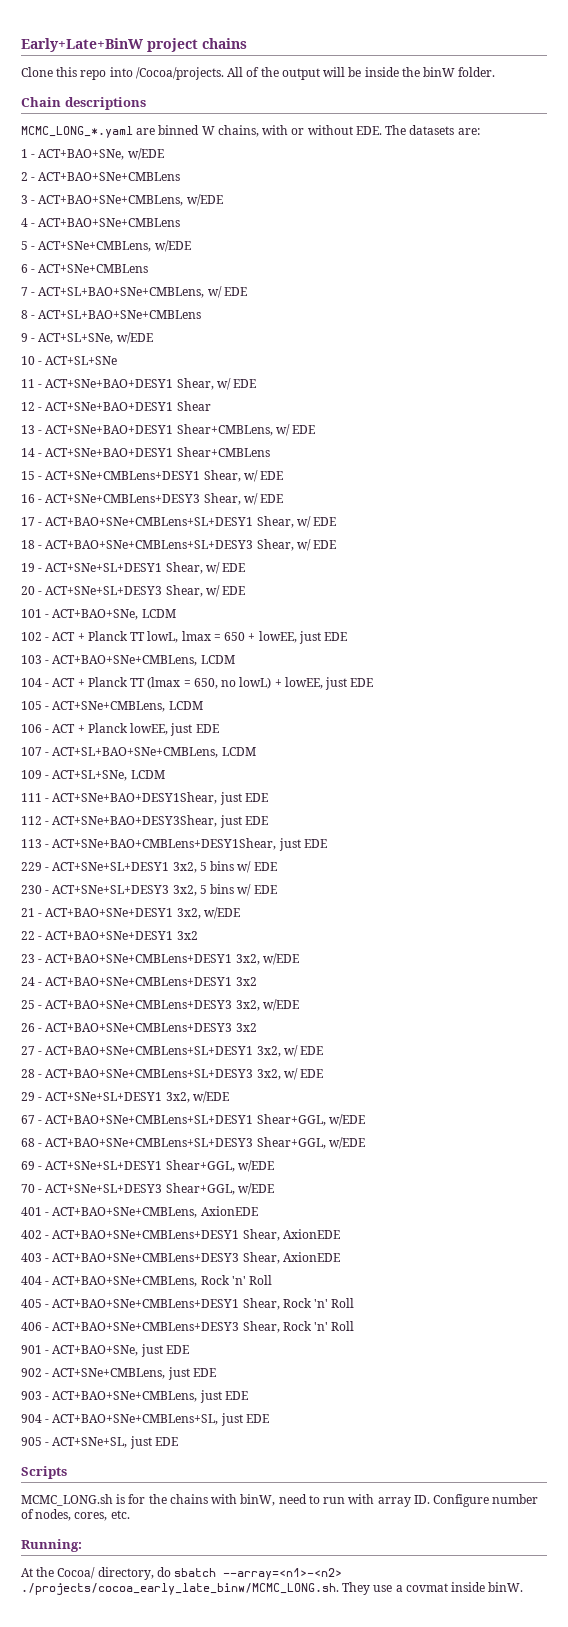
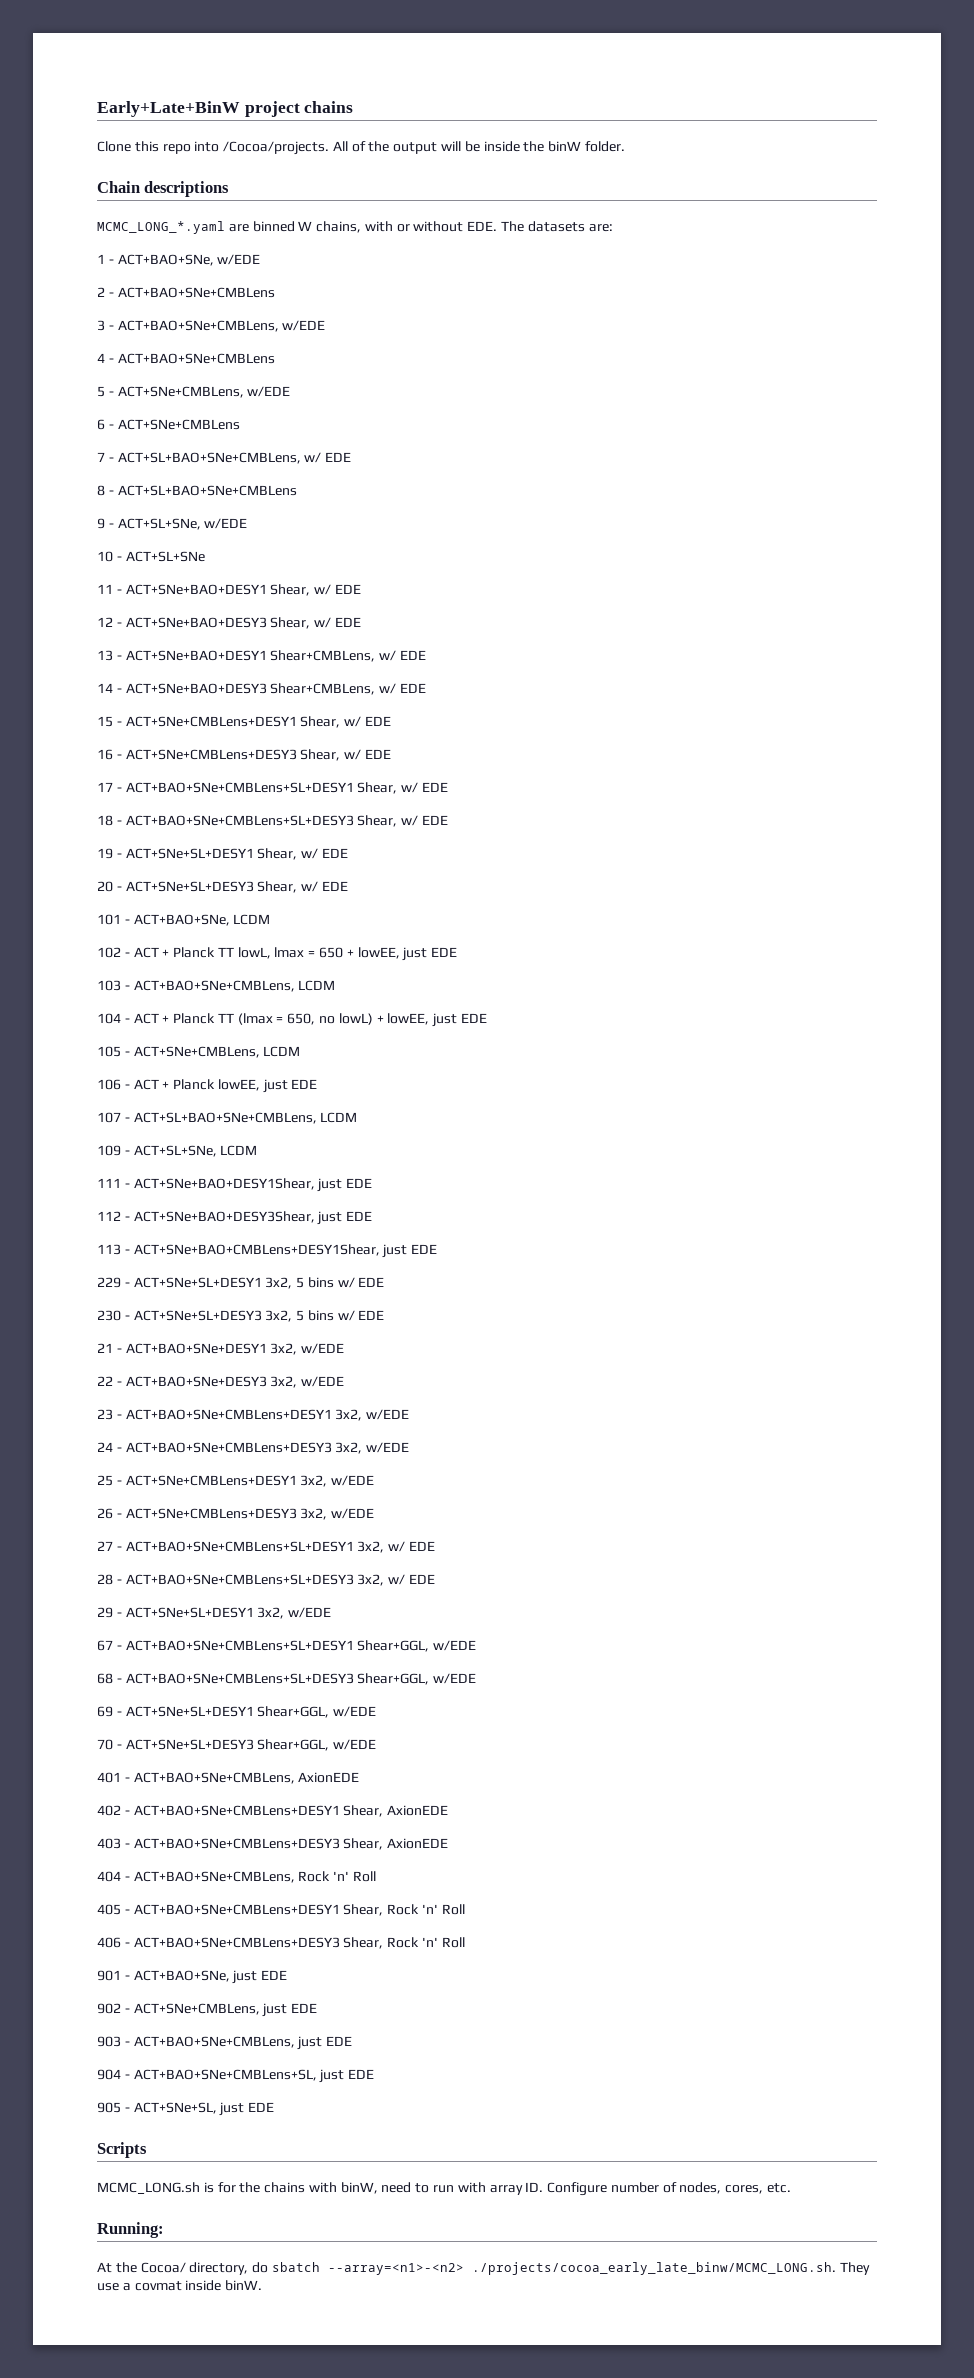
[45,401,211,411] ACT+SNe+BAO+DESY1 Shear -> [125,617,361,629] ACT+SNe+BAO+DESY3 Shear, w/ EDE
[45,447,270,457] ACT+SNe+BAO+DESY1 Shear+CMBLens -> [125,683,426,695] ACT+SNe+BAO+DESY3 Shear+CMBLens, w/ EDE
[45,931,198,940] ACT+BAO+SNe+DESY1 3x2 -> [125,1376,345,1388] ACT+BAO+SNe+DESY3 3x2, w/EDE
[45,977,257,986] ACT+BAO+SNe+CMBLens+DESY1 3x2 -> [125,1442,410,1454] ACT+BAO+SNe+CMBLens+DESY3 3x2, w/EDE
[45,1000,233,1009] ACT+BAO+SNe+CMBLens+DESY3 -> [125,1475,297,1486] ACT+SNe+CMBLens+DESY1
[45,1023,257,1032] ACT+BAO+SNe+CMBLens+DESY3 3x2 -> [125,1508,375,1520] ACT+SNe+CMBLens+DESY3 3x2, w/EDE

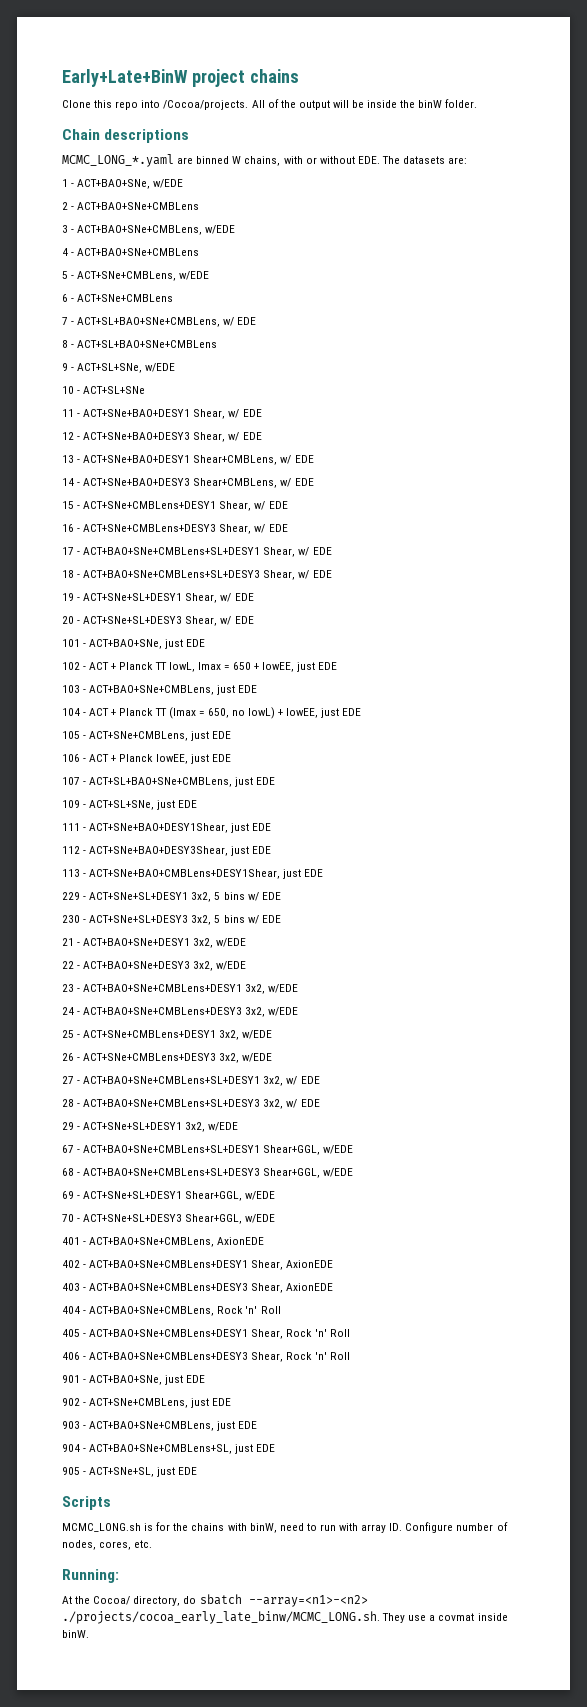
[233,914,271,925] LCDM -> [165,639,206,649] just EDE
[298,980,336,991] LCDM -> [217,685,258,695] just EDE
[263,1046,301,1057] LCDM -> [191,731,232,741] just EDE
[320,1112,358,1123] LCDM -> [235,777,276,787] just EDE
[220,1145,258,1156] LCDM -> [157,800,198,810] just EDE

